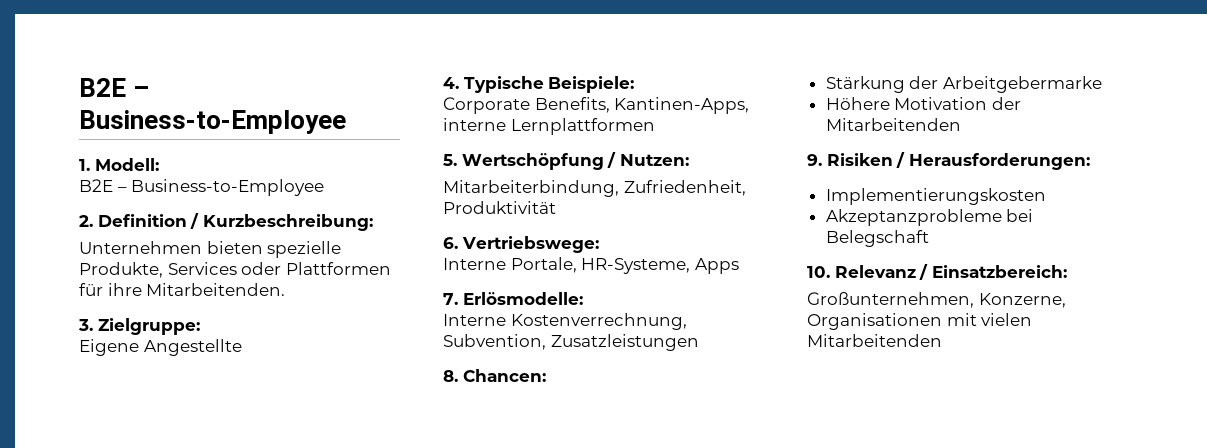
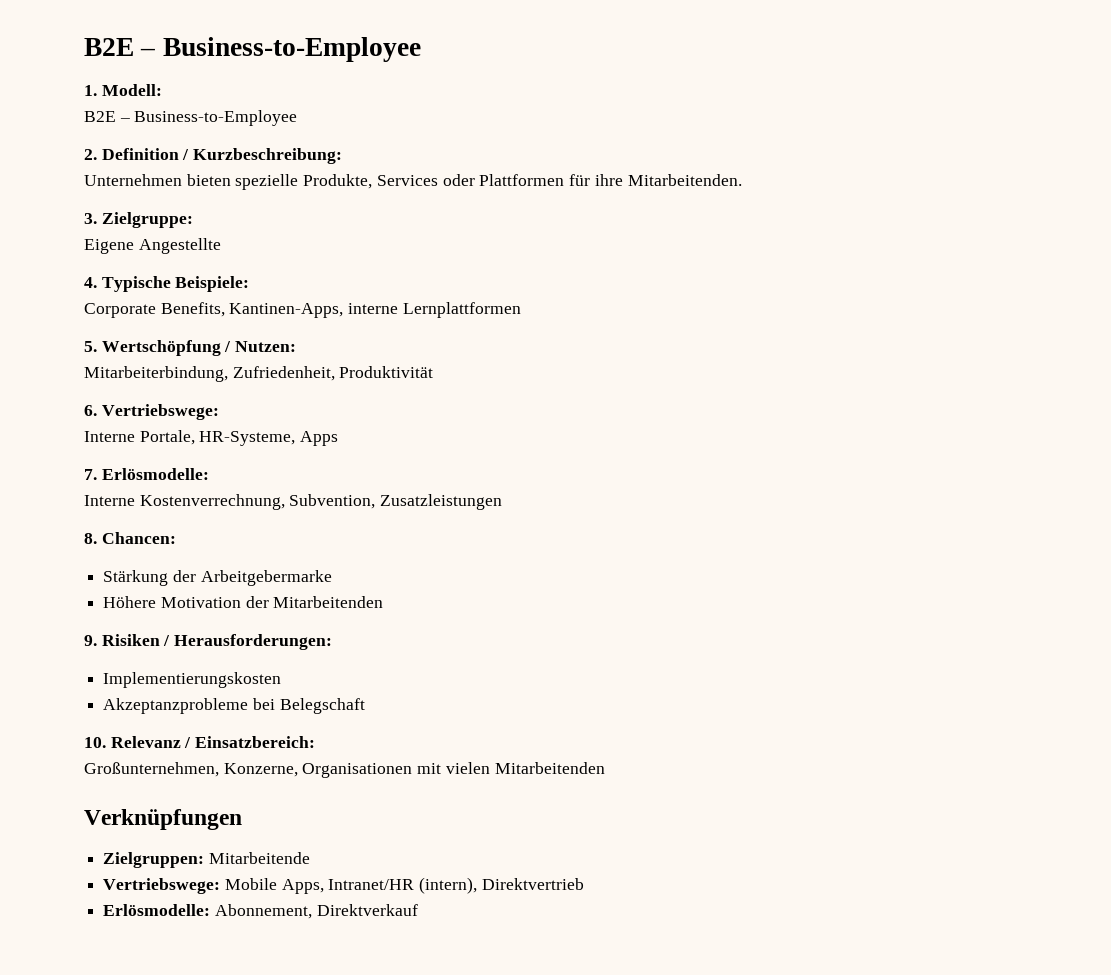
(942, 340) none -> [84,809,242,830] [103,852,310,868] [103,877,584,894] [103,904,418,919] // Verknüpfungen // Zielgruppen: Mitarbeitende // Vertriebswege: Mobile Apps, Intranet/HR (intern), Direktvertrieb // Erlösmodelle: Abonnement, Direktverkauf

